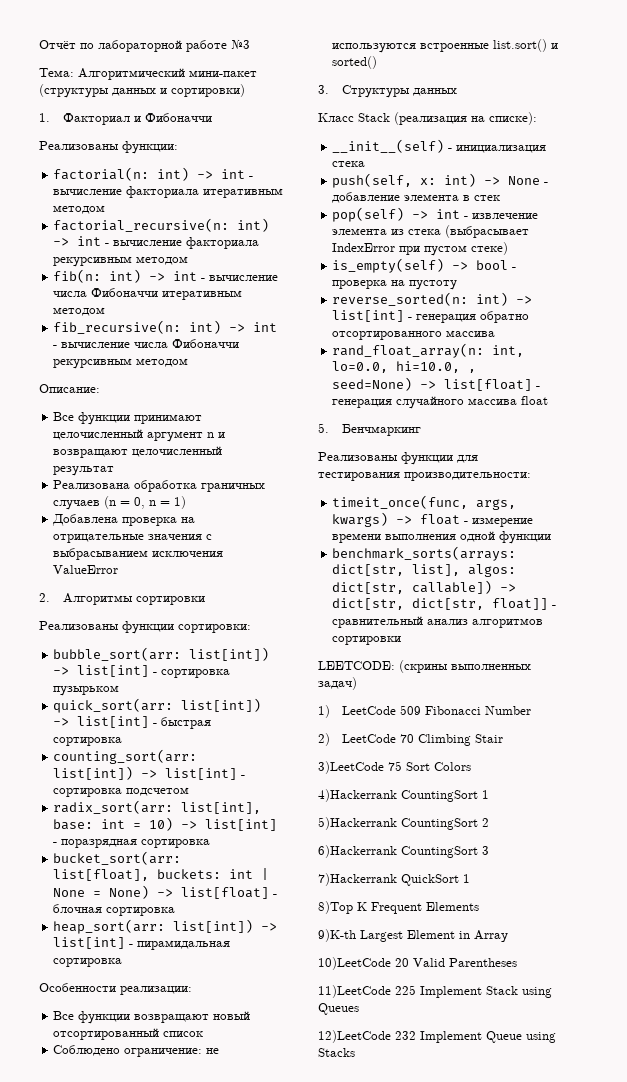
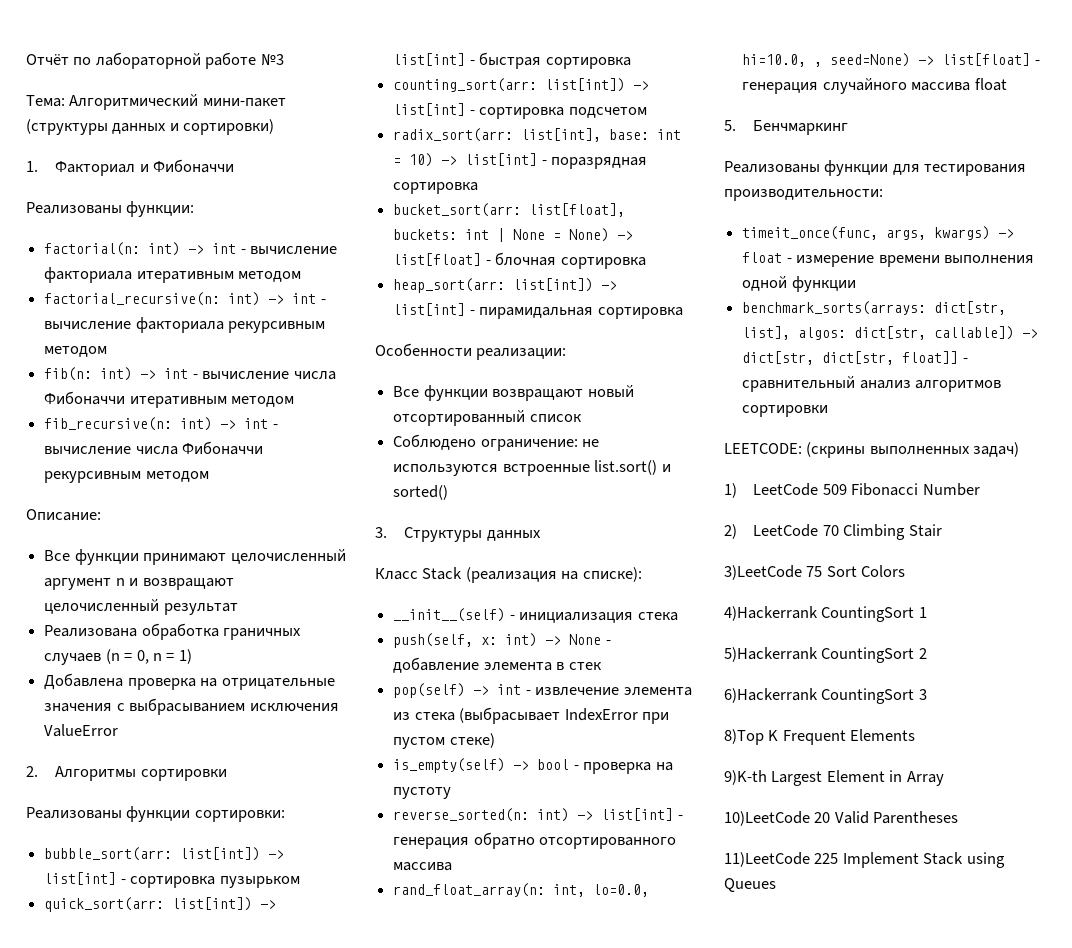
[318,873,470,886] // 7)Hackerrank QuickSort 1 -> (927, 694) none
[318,1030,556,1043] [318,1048,355,1057] // 12)LeetCode 232 Implement Queue using Stacks -> (776, 885) none

